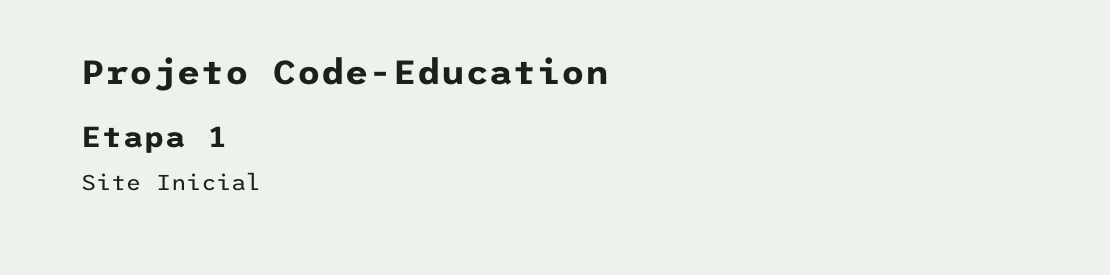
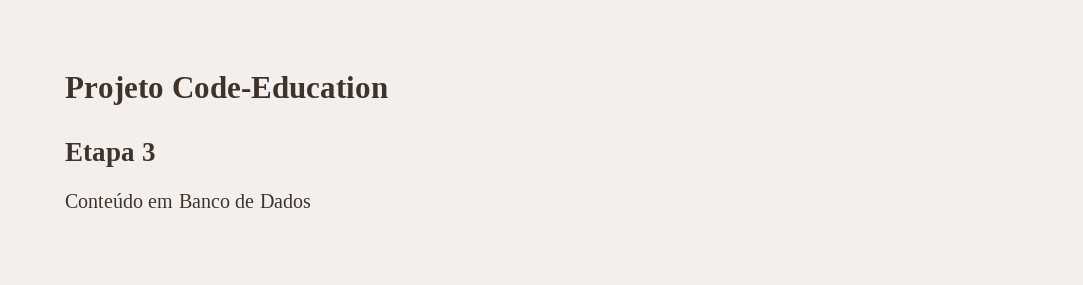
[207,126,228,147] [81,172,261,191] 1 // Site Inicial -> [142,143,157,161] [65,193,311,208] 3 // Conteúdo em Banco de Dados

